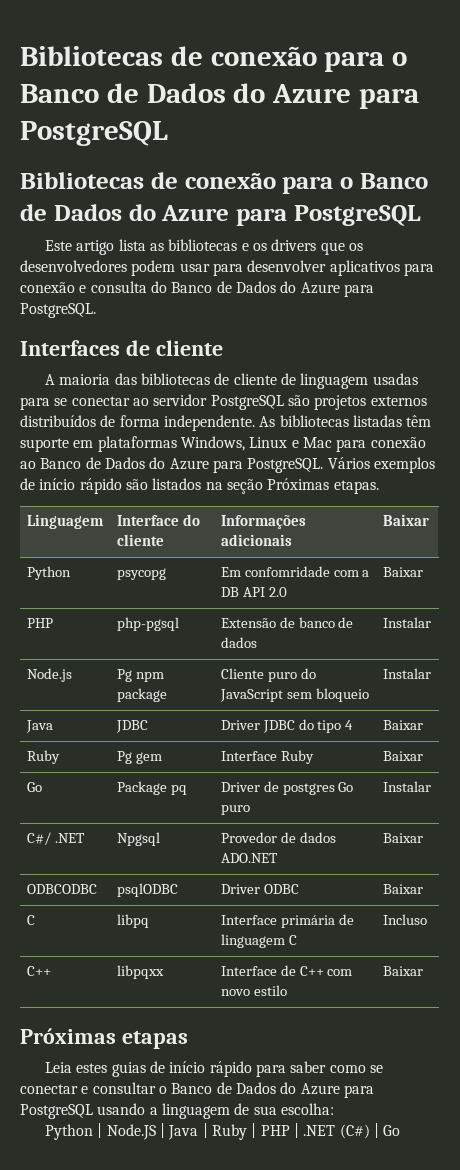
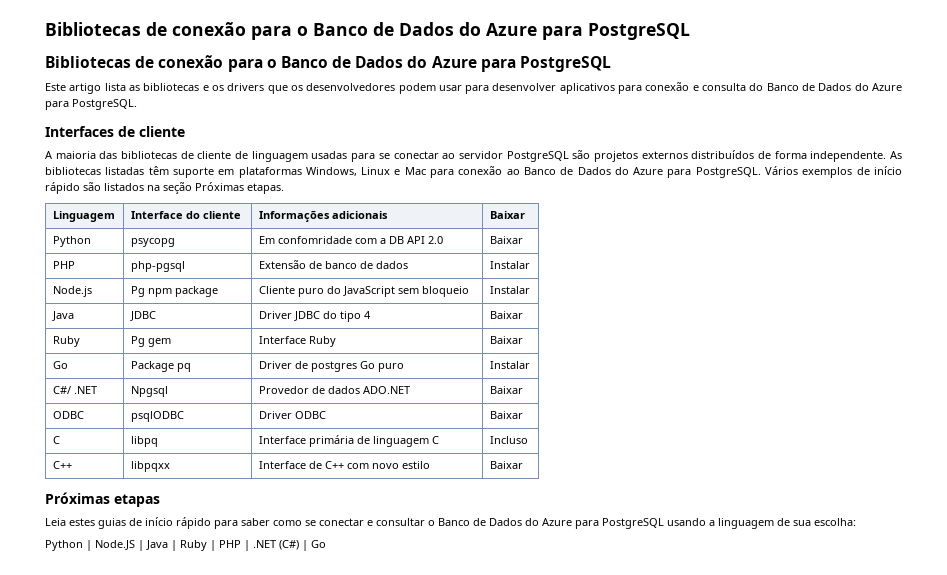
[26,884,97,894] ODBCODBC -> [52,411,84,419] ODBC

